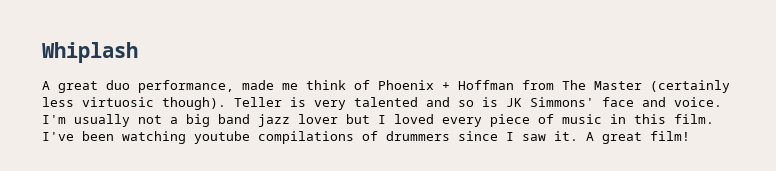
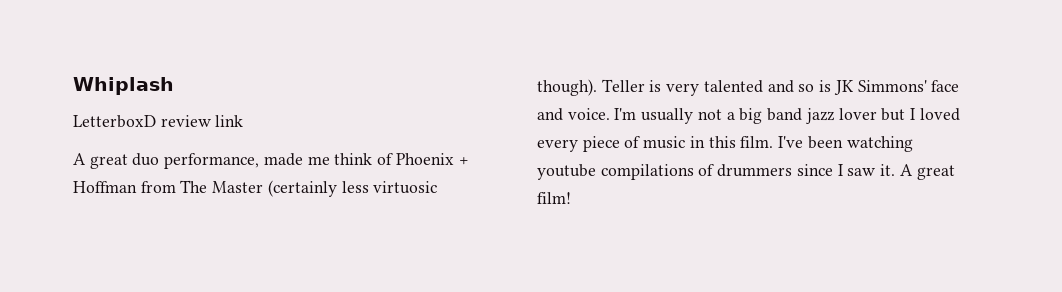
(138, 52) none -> [73,115,244,128] // LetterboxD review link

